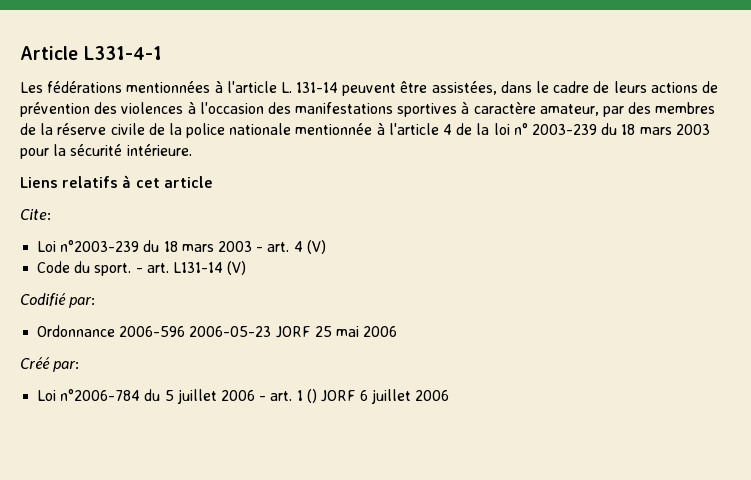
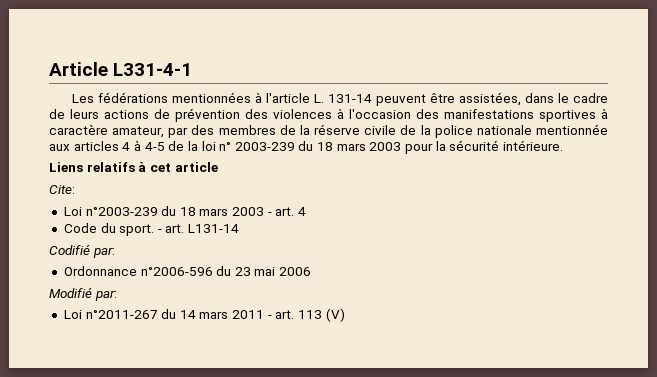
[376,122,453,135] à l'article 4 -> [49,140,165,151] aux articles 4 à 4-5
[306,240,326,254] (V) -> (307, 211) none
[227,261,247,275] (V) -> (240, 228) none
[119,326,332,338] 2006-596 2006-05-23 JORF 25 -> [140,266,251,276] n°2006-596 du 23
[20,357,50,369] Créé -> [49,287,92,298] Modifié
[60,389,450,404] n°2006-784 du 5 juillet 2006 - art. 1 () JORF 6 juillet 2006 -> [85,308,345,322] n°2011-267 du 14 mars 2011 - art. 113 (V)

